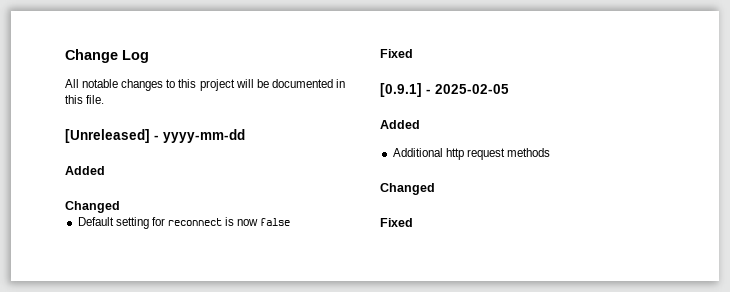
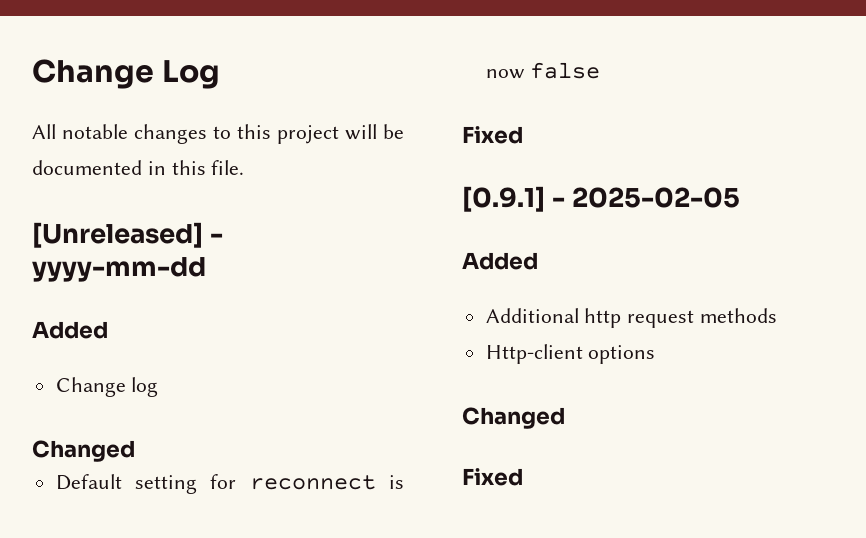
(105, 170) none -> [55,377,159,397] // Change log
(550, 152) none -> [485,344,656,364] // Http-client options

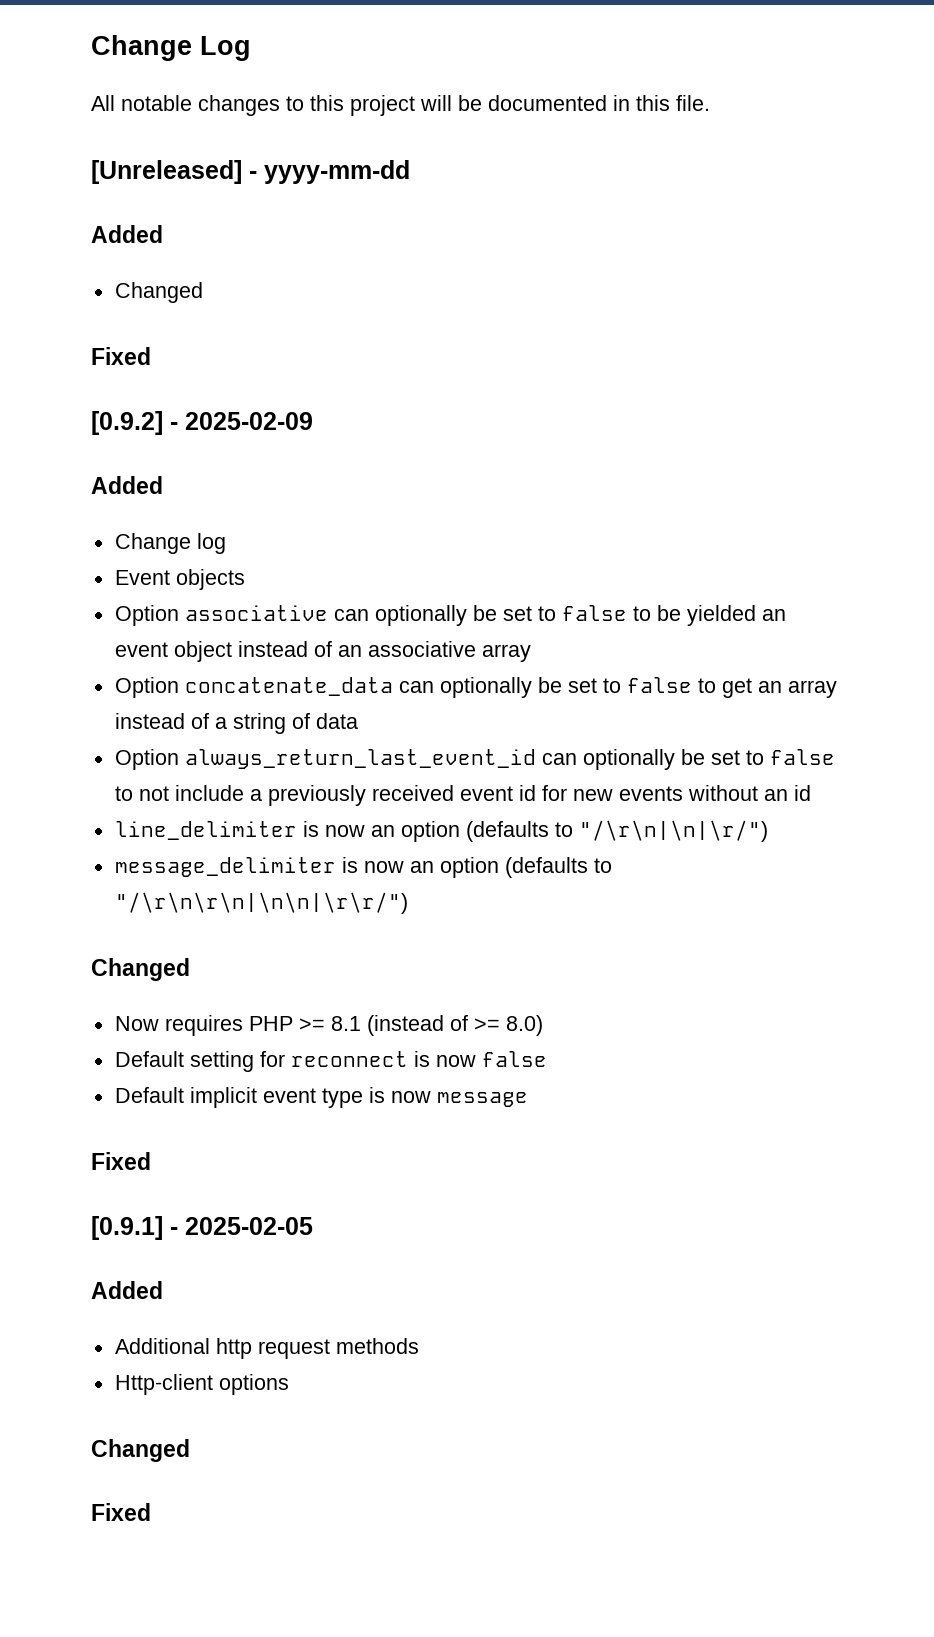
[55,377,159,397] [32,440,135,462] Change log // Changed -> [114,282,203,303] [91,347,151,365] [91,411,313,435] [91,476,163,494] [114,533,226,554] [114,569,245,590] [114,605,786,626] [114,641,531,662] [114,677,837,698] [114,713,358,734] [114,749,835,770] [114,785,811,806] [114,820,768,842] [114,857,612,878] [114,892,408,914] [91,958,190,981] [114,1015,543,1036] Changed // Fixed // [0.9.2] - 2025-02-09 // Added // Change log // Event objects // Option associative can optionally be set to false to be yielded an event object instead of an associative array // Option concatenate_data can optionally be set to false to get an array instead of a string of data // Option always_return_last_event_id can optionally be set to false to not include a previously received event id for new events without an id // line_delimiter is now an option (defaults to "/\r\n|\n|\r/") // message_delimiter is now an option (defaults to "/\r\n\r\n|\n\n|\r\r/") // Changed // Now requires PHP >= 8.1 (instead of >= 8.0)
(601, 70) none -> [114,1087,528,1108] // Default implicit event type is now message

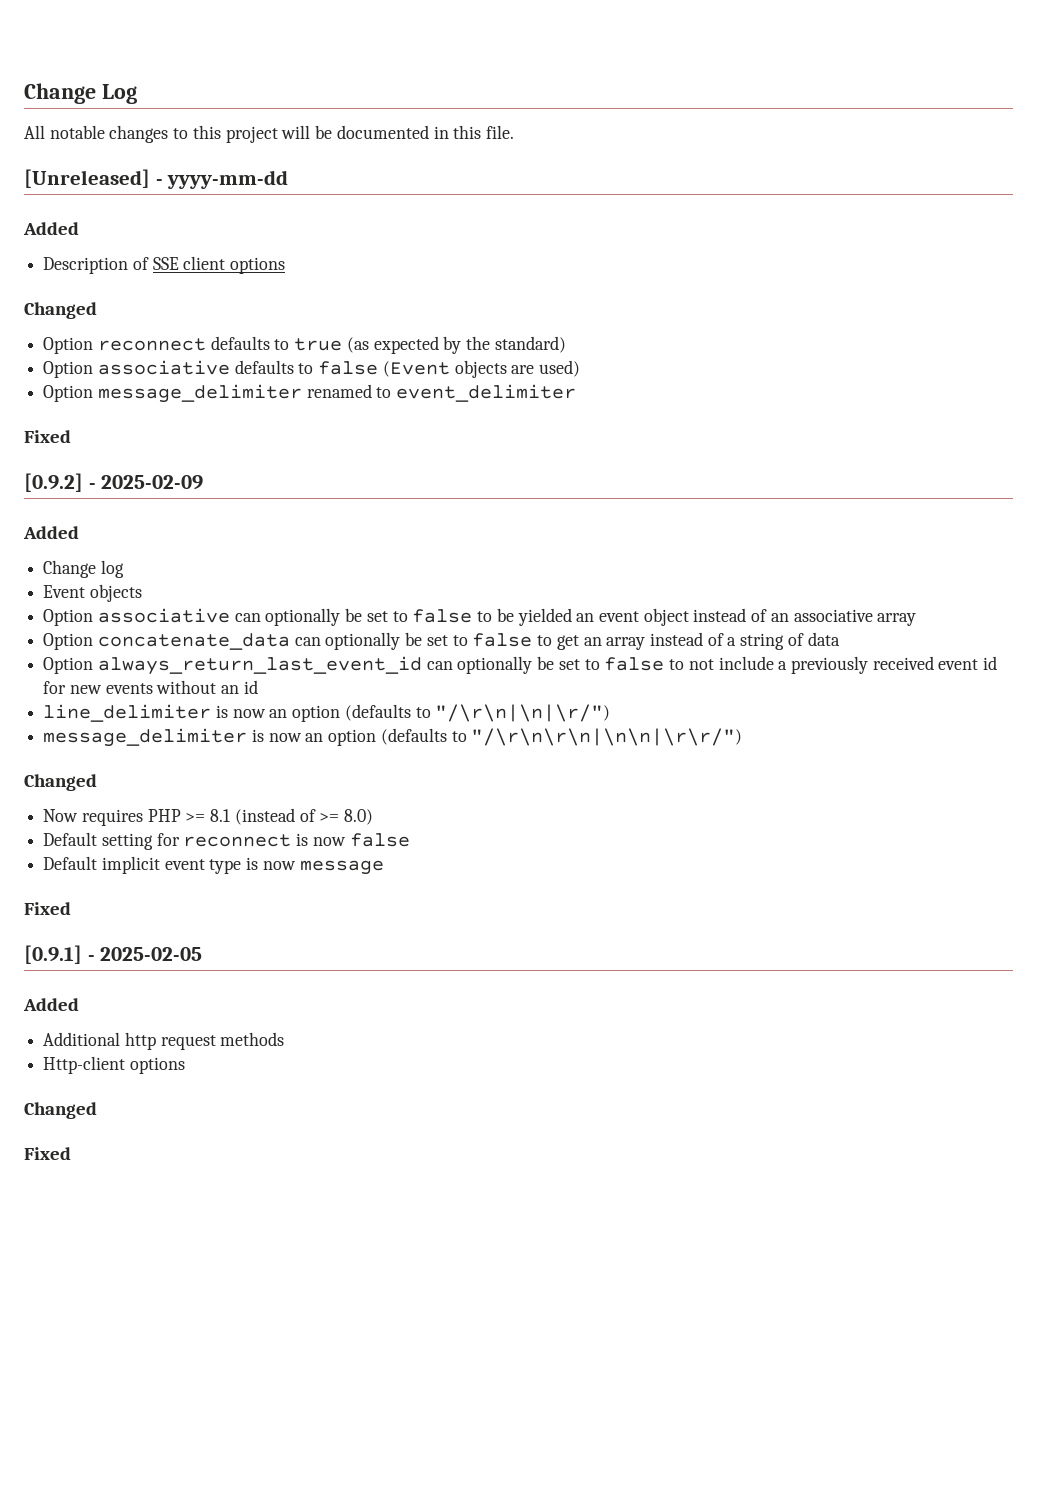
[114,282,203,303] Changed -> [43,256,286,274] [24,302,97,319] [43,336,566,354] [43,360,581,378] [43,384,577,403] Description of SSE client options // Changed // Option reconnect defaults to true (as expected by the standard) // Option associative defaults to false (Event objects are used) // Option message_delimiter renamed to event_delimiter

